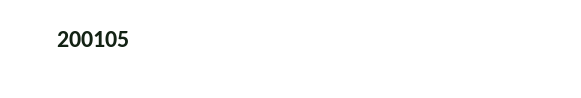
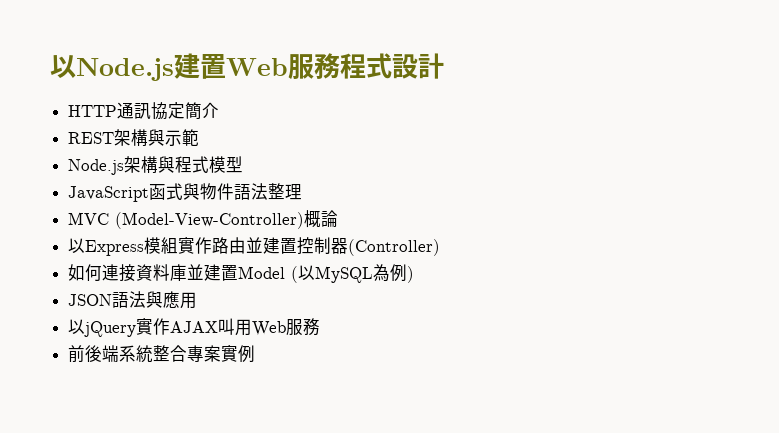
[57,31,129,47] 200105 -> [50,53,444,81] [68,102,220,120] [68,129,200,146] [68,156,244,175] [68,183,303,202] [68,210,339,229] [68,237,441,256] [68,264,415,283] [68,291,198,309] [68,318,321,337] [68,345,256,363] 以Node.js建置Web服務程式設計 // HTTP通訊協定簡介 // REST架構與示範 // Node.js架構與程式模型 // JavaScript函式與物件語法整理 // MVC (Model-View-Controller)概論 // 以Express模組實作路由並建置控制器(Controller) // 如何連接資料庫並建置Model (以MySQL為例) // JSON語法與應用 // 以jQuery實作AJAX叫用Web服務 // 前後端系統整合專案實例

